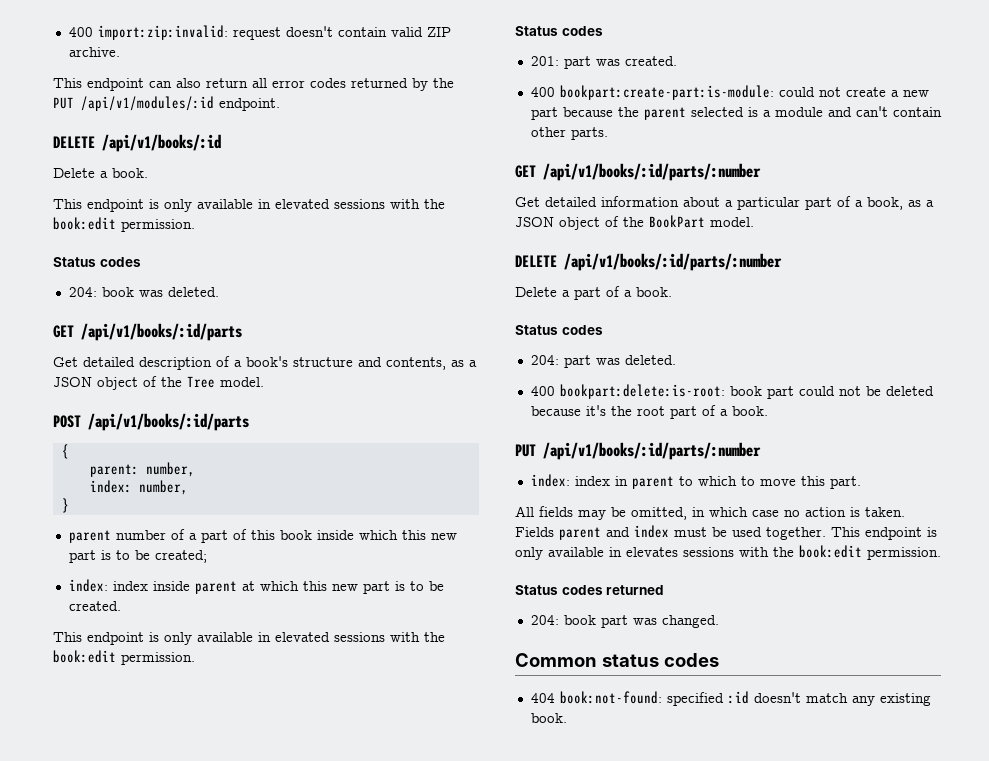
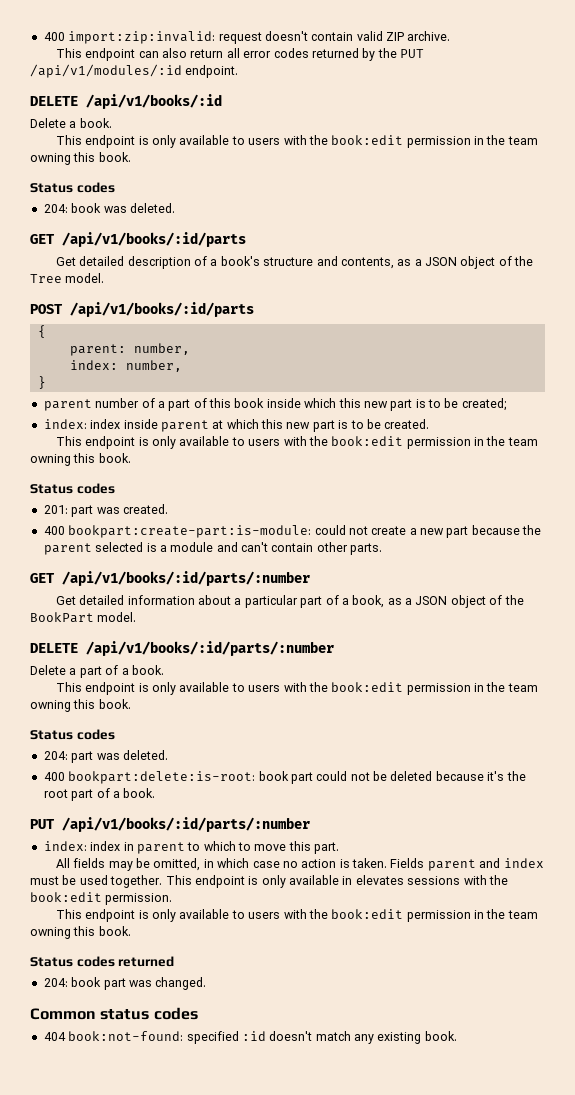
[258,199,445,209] [53,217,195,232] in elevated sessions with the book:edit permission. -> [231,135,538,148] [30,152,131,165] to users with the book:edit permission in the team owning this book.
[258,632,445,642] [53,650,195,665] in elevated sessions with the book:edit permission. -> [231,436,538,449] [30,453,131,466] to users with the book:edit permission in the team owning this book.
(672, 292) none -> [55,682,538,695] [30,699,131,712] // This endpoint is only available to users with the book:edit permission in the team owning this book.
(941, 553) none -> [55,909,538,922] [30,926,131,939] // This endpoint is only available to users with the book:edit permission in the team owning this book.

